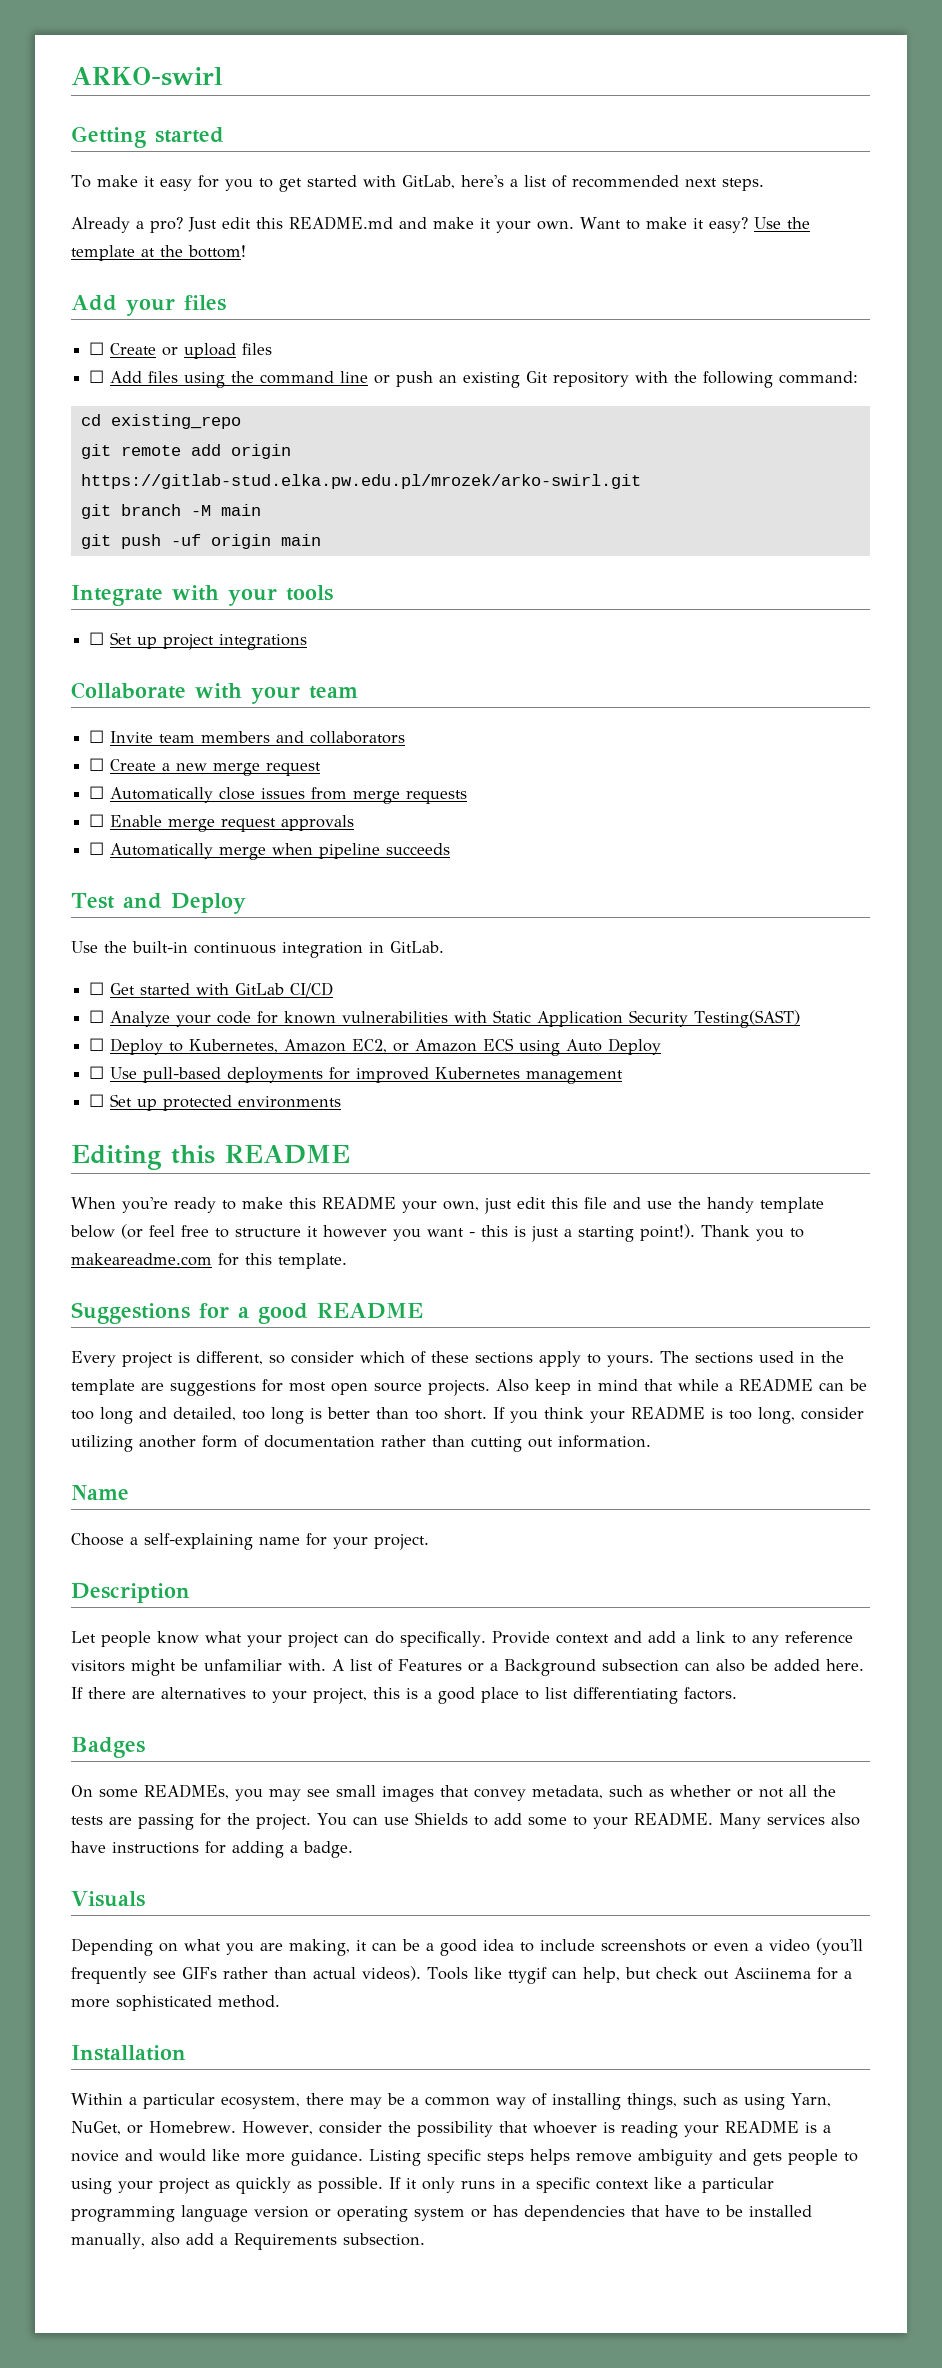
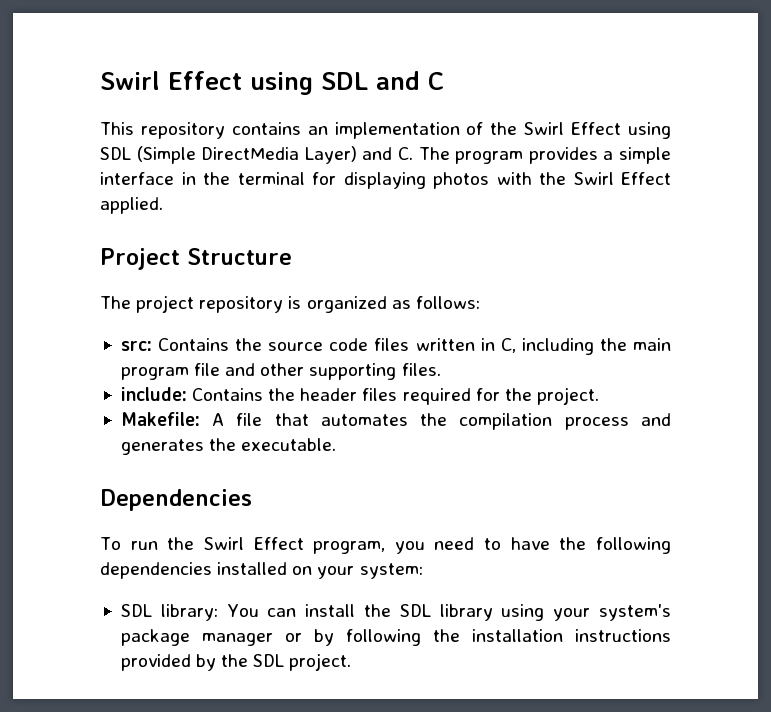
[71,67,222,86] [71,126,224,148] [71,175,764,192] [71,216,810,233] [71,245,246,261] [71,295,226,316] [89,342,273,359] [89,370,859,388] [80,414,241,429] [80,444,291,459] [80,474,641,489] [80,504,261,519] [80,534,321,549] [71,585,333,606] [89,632,308,650] [71,682,358,704] [89,730,406,744] [89,758,322,776] [89,786,468,804] [89,814,355,832] [89,842,451,860] [71,893,246,914] [71,941,444,958] [89,982,334,997] [89,1010,801,1028] [89,1038,662,1056] [89,1066,624,1084] [89,1094,342,1111] [71,1145,350,1170] [71,1196,824,1214] [70,1224,804,1242] [71,1253,347,1269] [71,1302,423,1324] [71,1351,844,1368] [71,1378,867,1396] [71,1406,864,1424] [71,1435,651,1452] [71,1485,129,1500] [71,1533,429,1550] [71,1583,190,1603] [71,1631,853,1648] [71,1659,864,1676] [71,1687,737,1704] [71,1737,145,1758] [71,1784,836,1802] [71,1812,860,1830] [71,1841,353,1858] [71,1891,145,1907] [71,1938,863,1956] [71,1966,852,1984] [71,1995,280,2011] [71,2045,186,2061] [71,2093,831,2110] [71,2120,831,2138] [71,2149,858,2166] [71,2177,774,2194] [71,2205,812,2222] [71,2233,425,2250] ARKO-swirl // Getting started // To make it easy for you to get started with GitLab, here's a list of recommended next steps. // Already a pro? Just edit this README.md and make it your own. Want to make it easy? Use the template at the bottom! // Add your files // ☐ Create or upload files // ☐ Add files using the command line or push an existing Git repository with the following command: // cd existing_repo // git remote add origin https://gitlab-stud.elka.pw.edu.pl/mrozek/arko-swirl.git // git branch -M main // git push -uf origin main // Integrate with your tools // ☐ Set up project integrations // Collaborate with your team // ☐ Invite team members and collaborators // ☐ Create a new merge request // ☐ Automatically close issues from merge requests // ☐ Enable merge request approvals // ☐ Automatically merge when pipeline succeeds // Test and Deploy // Use the built-in continuous integration in GitLab. // ☐ Get started with GitLab CI/CD // ☐ Analyze your code for known vulnerabilities with Static Application Security Testing(SAST) // ☐ Deploy to Kubernetes, Amazon EC2, or Amazon ECS using Auto Deploy // ☐ Use pull-based deployments for improved Kubernetes management // ☐ Set up protected environments // Editing this README // When you're ready to make this README your own, just edit this file and use the handy template below (or feel free to structure it however you want - this is just a starting point!). Thank you to makeareadme.com for this template. // Suggestions for a good README // Every project is different, so consider which of these sections apply to yours. The sections used in the template are suggestions for most open source projects. Also keep in mind that while a README can be too long and detailed, too long is better than too short. If you think your README is too long, consider utilizing another form of documentation rather than cutting out information. // Name // Choose a self-explaining name for your project. // Description // Let people know what your project can do specifically. Provide context and add a link to any reference visitors might be unfamiliar with. A list of Features or a Background subsection can also be added here. If there are alternatives to your project, this is a good place to list differentiating factors. // Badges // On some READMEs, you may see small images that convey metadata, such as whether or not all the tests are passing for the project. You can use Shields to add some to your README. Many services also have instructions for adding a badge. // Visuals // Depending on what you are making, it can be a good idea to include screenshots or even a video (you'll frequently see GIFs rather than actual videos). Tools like ttygif can help, but check out Asciinema for a more sophisticated method. // Installation // Within a particular ecosystem, there may be a common way of installing things, such as using Yarn, NuGet, or Homebrew. However, consider the possibility that whoever is reading your README is a novice and would like more guidance. Listing specific steps helps remove ambiguity and gets people to using your project as quickly as possible. If it only runs in a specific context like a particular programming language version or operating system or has dependencies that have to be installed manually, also add a Requirements subsection. -> [100,71,444,95] [100,122,672,139] [100,146,672,164] [100,172,671,189] [100,197,163,214] [100,248,292,270] [100,295,480,313] [120,338,672,355] [120,363,441,380] [120,387,599,405] [120,412,671,430] [120,438,337,455] [100,489,252,511] [100,537,671,554] [100,562,423,579] [120,604,671,621] [120,629,672,646] [120,653,352,671] Swirl Effect using SDL and C // This repository contains an implementation of the Swirl Effect using SDL (Simple DirectMedia Layer) and C. The program provides a simple interface in the terminal for displaying photos with the Swirl Effect applied. // Project Structure // The project repository is organized as follows: // src: Contains the source code files written in C, including the main program file and other supporting files. // include: Contains the header files required for the project. // Makefile: A file that automates the compilation process and generates the executable. // Dependencies // To run the Swirl Effect program, you need to have the following dependencies installed on your system: // SDL library: You can install the SDL library using your system's package manager or by following the installation instructions provided by the SDL project.

